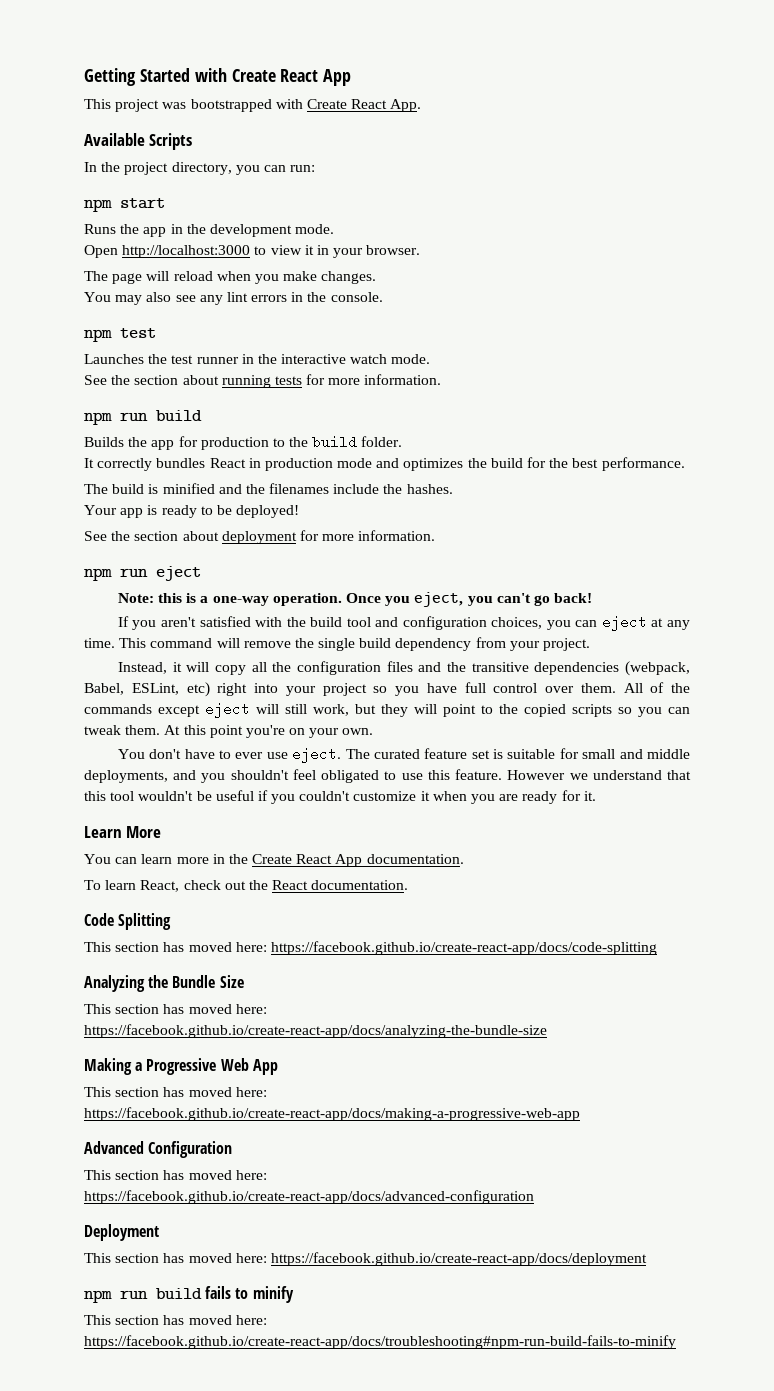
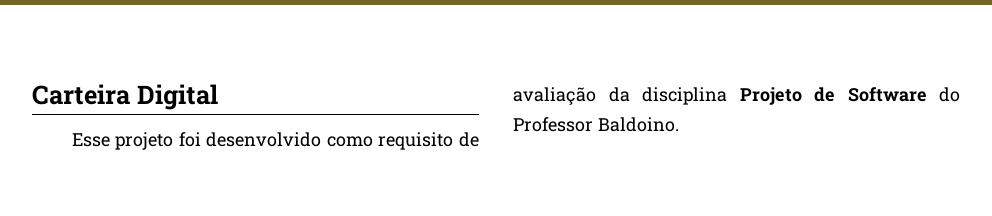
[84,68,352,86] [84,99,422,112] [84,133,193,150] [84,162,316,175] [84,198,165,212] [84,224,335,237] [84,245,421,258] [84,271,377,284] [84,292,383,305] [84,328,156,342] [84,354,431,364] [84,374,442,388] [84,410,202,425] [84,435,403,450] [84,457,685,471] [84,483,453,494] [84,505,300,518] [84,530,436,544] [84,566,201,581] [117,592,593,607] [117,615,691,631] [84,637,591,651] [117,661,690,676] [84,682,690,697] [84,702,690,718] [84,725,374,738] [117,747,690,763] [84,769,691,783] [84,790,596,804] [84,826,162,838] [84,854,464,867] [84,880,409,892] [84,913,172,930] [84,941,657,955] [84,975,244,992] [84,1004,267,1014] [84,1024,547,1038] [84,1058,278,1075] [84,1087,267,1097] [84,1107,580,1121] [84,1141,233,1158] [84,1170,267,1180] [84,1190,534,1204] [84,1224,159,1241] [84,1252,647,1266] [84,1286,294,1303] [84,1315,267,1325] [84,1335,676,1349] Getting Started with Create React App // This project was bootstrapped with Create React App. // Available Scripts // In the project directory, you can run: // npm start // Runs the app in the development mode. // Open http://localhost:3000 to view it in your browser. // The page will reload when you make changes. // You may also see any lint errors in the console. // npm test // Launches the test runner in the interactive watch mode. // See the section about running tests for more information. // npm run build // Builds the app for production to the build folder. // It correctly bundles React in production mode and optimizes the build for the best performance. // The build is minified and the filenames include the hashes. // Your app is ready to be deployed! // See the section about deployment for more information. // npm run eject // Note: this is a one-way operation. Once you eject, you can't go back! // If you aren't satisfied with the build tool and configuration choices, you can eject at any time. This command will remove the single build dependency from your project. // Instead, it will copy all the configuration files and the transitive dependencies (webpack, Babel, ESLint, etc) right into your project so you have full control over them. All of the commands except eject will still work, but they will point to the copied scripts so you can tweak them. At this point you're on your own. // You don't have to ever use eject. The curated feature set is suitable for small and middle deployments, and you shouldn't feel obligated to use this feature. However we understand that this tool wouldn't be useful if you couldn't customize it when you are ready for it. // Learn More // You can learn more in the Create React App documentation. // To learn React, check out the React documentation. // Code Splitting // This section has moved here: https://facebook.github.io/create-react-app/docs/code-splitting // Analyzing the Bundle Size // This section has moved here: https://facebook.github.io/create-react-app/docs/analyzing-the-bundle-size // Making a Progressive Web App // This section has moved here: https://facebook.github.io/create-react-app/docs/making-a-progressive-web-app // Advanced Configuration // This section has moved here: https://facebook.github.io/create-react-app/docs/advanced-configuration // Deployment // This section has moved here: https://facebook.github.io/create-react-app/docs/deployment // npm run build fails to minify // This section has moved here: https://facebook.github.io/create-react-app/docs/troubleshooting#npm-run-build-fails-to-minify -> [32,84,218,110] [71,132,480,150] [513,87,960,105] [513,117,679,132] Carteira Digital // Esse projeto foi desenvolvido como requisito de avaliação da disciplina Projeto de Software do Professor Baldoino.

